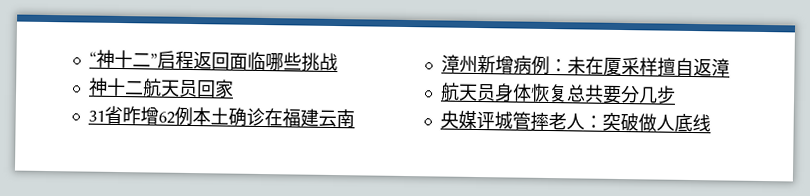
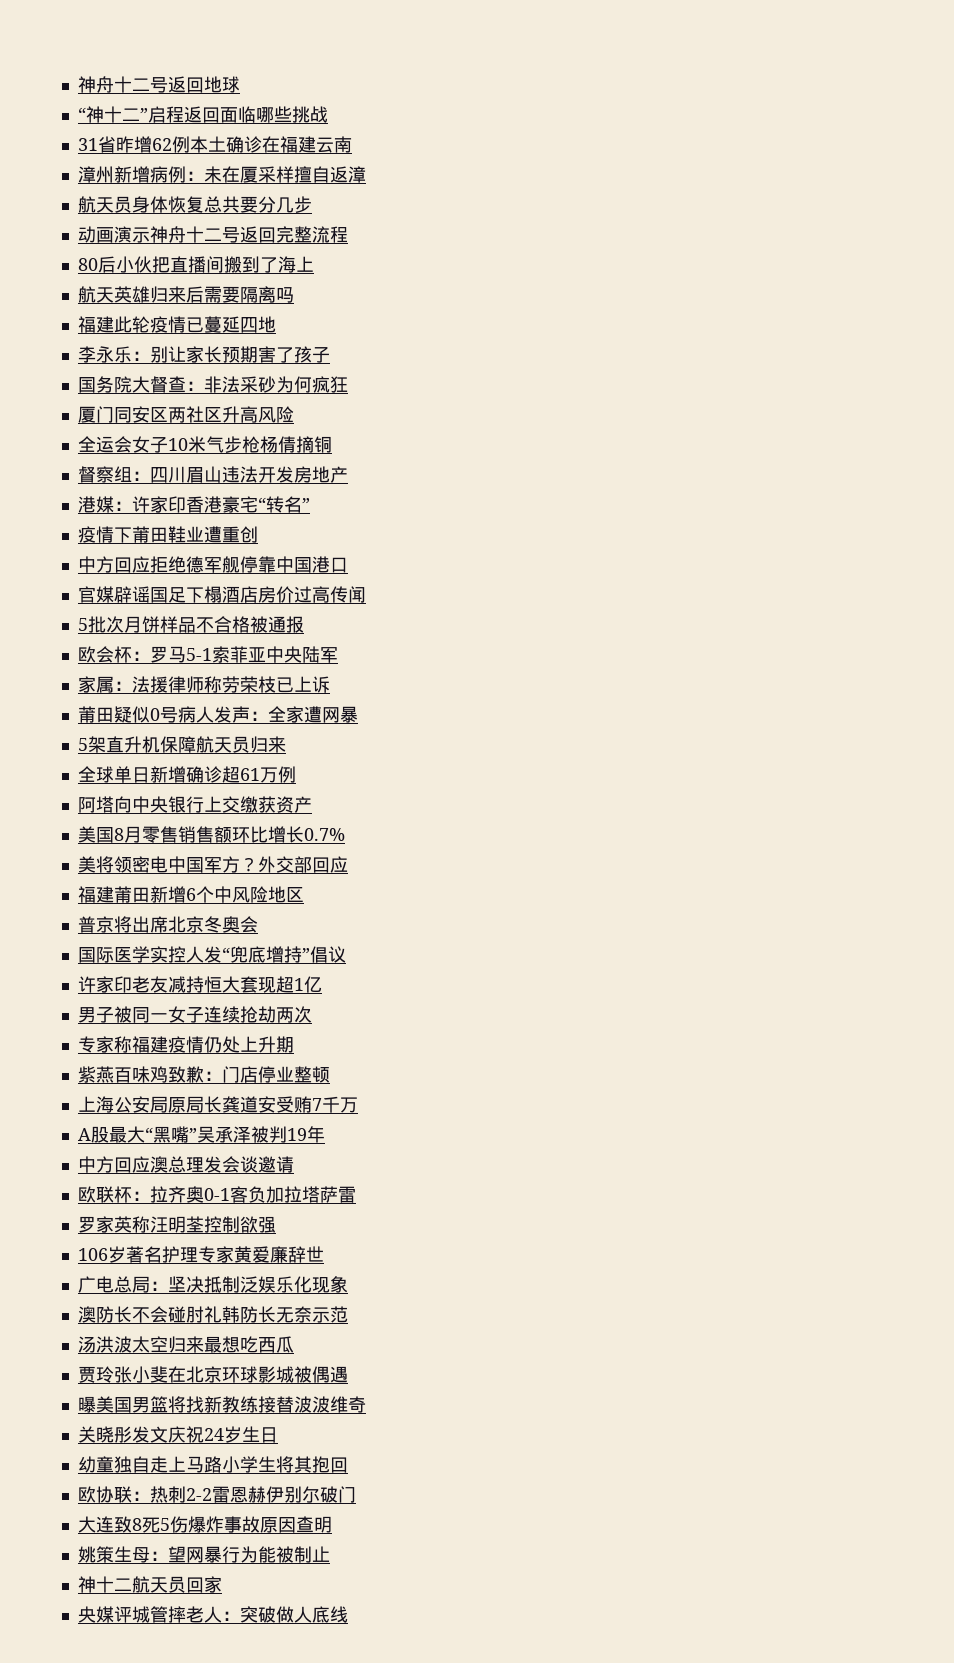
(88, 58) none -> [77,76,240,93] 神舟十二号返回地球 //
[88,77,234,99] // 神十二航天员回家 -> (328, 114) none
(676, 94) none -> [77,226,348,243] [77,256,314,273] [77,286,294,303] [77,316,276,333] [77,346,330,363] [77,376,348,393] [77,406,294,423] [77,436,332,453] [77,466,348,483] [77,496,310,513] [77,526,258,543] [77,556,348,573] [77,586,366,603] [77,616,304,633] [77,646,338,663] [77,676,330,693] [77,706,358,723] [77,736,286,753] [77,766,296,783] [77,796,312,813] [77,826,345,843] [77,856,348,873] [77,886,304,903] [77,916,258,933] [77,946,346,963] [77,976,322,993] [77,1006,312,1023] [77,1036,294,1053] [77,1066,330,1083] [77,1096,358,1113] [77,1126,325,1143] [77,1156,294,1173] [77,1186,356,1203] [77,1216,276,1233] [77,1246,324,1263] [77,1276,348,1293] [77,1306,348,1323] [77,1336,294,1353] [77,1366,348,1383] [77,1396,366,1413] [77,1426,278,1443] [77,1456,348,1473] [77,1486,356,1503] [77,1516,332,1533] [77,1546,330,1563] [77,1576,222,1593] // 动画演示神舟十二号返回完整流程 // 80后小伙把直播间搬到了海上 // 航天英雄归来后需要隔离吗 // 福建此轮疫情已蔓延四地 // 李永乐：别让家长预期害了孩子 // 国务院大督查：非法采砂为何疯狂 // 厦门同安区两社区升高风险 // 全运会女子10米气步枪杨倩摘铜 // 督察组：四川眉山违法开发房地产 // 港媒：许家印香港豪宅“转名” // 疫情下莆田鞋业遭重创 // 中方回应拒绝德军舰停靠中国港口 // 官媒辟谣国足下榻酒店房价过高传闻 // 5批次月饼样品不合格被通报 // 欧会杯：罗马5-1索菲亚中央陆军 // 家属：法援律师称劳荣枝已上诉 // 莆田疑似0号病人发声：全家遭网暴 // 5架直升机保障航天员归来 // 全球单日新增确诊超61万例 // 阿塔向中央银行上交缴获资产 // 美国8月零售销售额环比增长0.7% // 美将领密电中国军方？外交部回应 // 福建莆田新增6个中风险地区 // 普京将出席北京冬奥会 // 国际医学实控人发“兜底增持”倡议 // 许家印老友减持恒大套现超1亿 // 男子被同一女子连续抢劫两次 // 专家称福建疫情仍处上升期 // 紫燕百味鸡致歉：门店停业整顿 // 上海公安局原局长龚道安受贿7千万 // A股最大“黑嘴”吴承泽被判19年 // 中方回应澳总理发会谈邀请 // 欧联杯：拉齐奥0-1客负加拉塔萨雷 // 罗家英称汪明荃控制欲强 // 106岁著名护理专家黄爱廉辞世 // 广电总局：坚决抵制泛娱乐化现象 // 澳防长不会碰肘礼韩防长无奈示范 // 汤洪波太空归来最想吃西瓜 // 贾玲张小斐在北京环球影城被偶遇 // 曝美国男篮将找新教练接替波波维奇 // 关晓彤发文庆祝24岁生日 // 幼童独自走上马路小学生将其抱回 // 欧协联：热刺2-2雷恩赫伊别尔破门 // 大连致8死5伤爆炸事故原因查明 // 姚策生母：望网暴行为能被制止 // 神十二航天员回家

